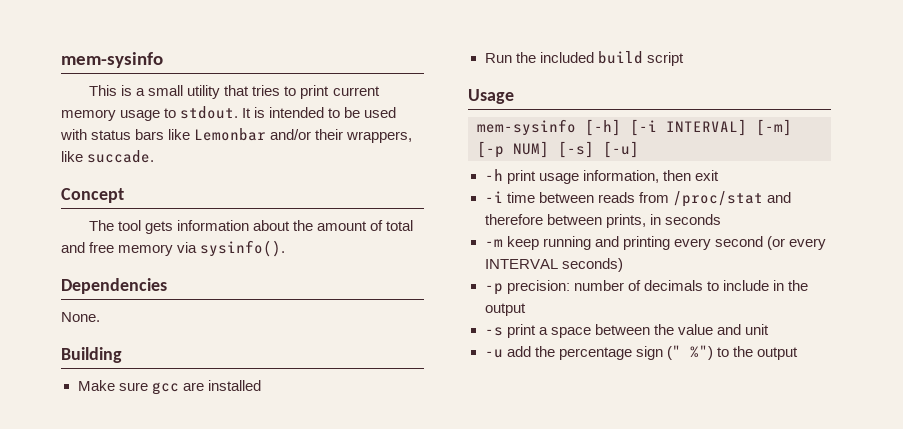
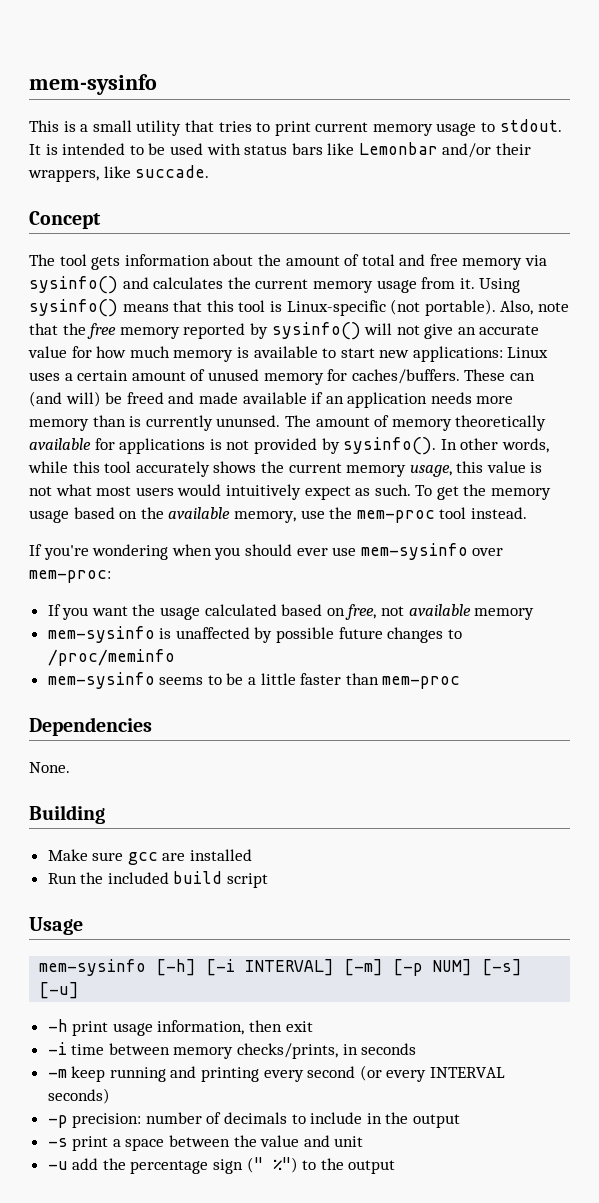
[200,240,286,257] sysinfo(). -> [29,276,521,294] [29,299,569,317] [29,322,540,340] [28,346,549,362] [29,369,535,385] [29,391,514,408] [29,415,547,431] [29,437,549,455] [28,461,543,477] [29,484,552,500] [29,507,527,523] [29,543,504,560] [29,570,111,583] [47,604,535,620] [47,626,462,643] [47,649,175,666] [47,672,461,689] sysinfo() and calculates the current memory usage from it. Using sysinfo() means that this tool is Linux-specific (not portable). Also, note that the free memory reported by sysinfo() will not give an accurate value for how much memory is available to start new applications: Linux uses a certain amount of unused memory for caches/buffers. These can (and will) be freed and made available if an application needs more memory than is currently ununsed. The amount of memory theoretically available for applications is not provided by sysinfo(). In other words, while this tool accurately shows the current memory usage, this value is not what most users would intuitively expect as such. To get the memory usage based on the available memory, use the mem-proc tool instead. // If you're wondering when you should ever use mem-sysinfo over mem-proc: // If you want the usage calculated based on free, not available memory // mem-sysinfo is unaffected by possible future changes to /proc/meminfo // mem-sysinfo seems to be a little faster than mem-proc
[597,191,791,207] [484,214,646,228] reads from /proc/stat and therefore between prints, -> [173,1043,339,1059] memory checks/prints,

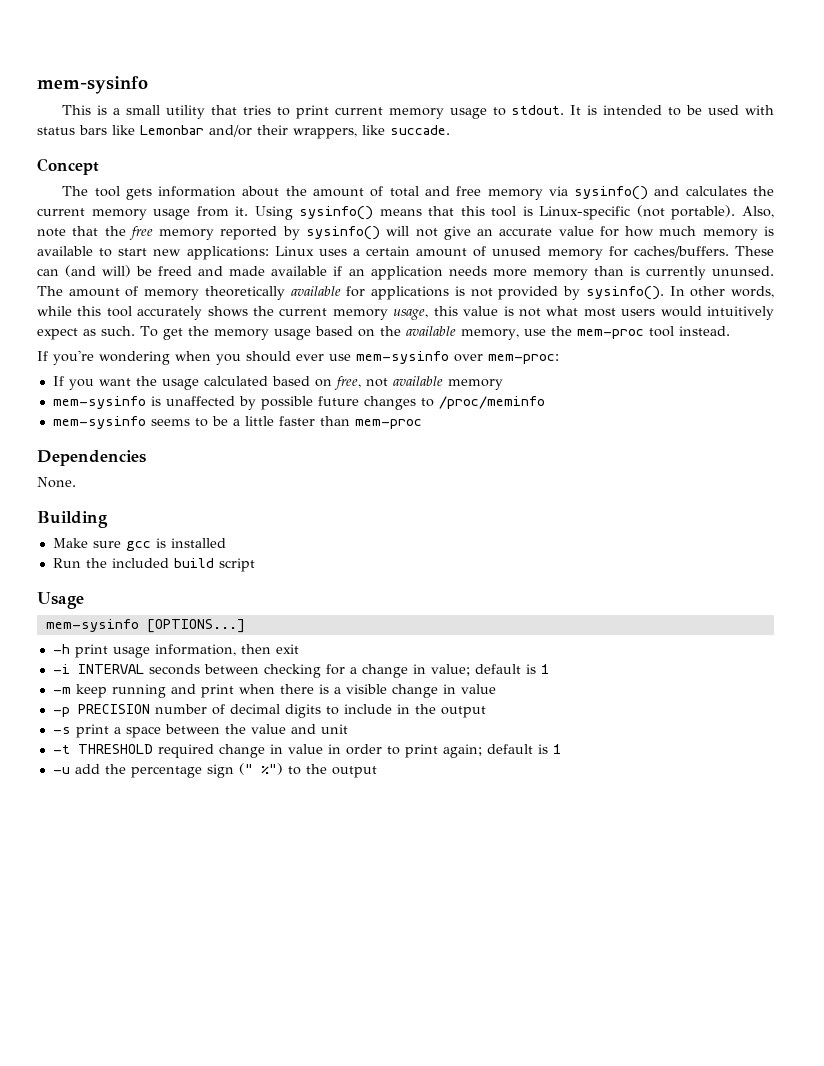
[162,853,186,861] are -> [155,538,166,548] is
[156,959,523,976] [39,982,80,999] [-h] [-i INTERVAL] [-m] [-p NUM] [-s] [-u] -> [146,619,245,633] [OPTIONS...]
[71,1043,417,1059] [47,1065,506,1082] [47,1088,110,1104] time between memory checks/prints, in seconds // -m keep running and printing every second (or every INTERVAL seconds) -> [77,664,549,678] [52,684,496,698] INTERVAL seconds between checking for a change in value; default is 1 // -m keep running and print when there is a visible change in value
[72,1113,142,1128] precision: -> [77,704,150,714] PRECISION
[224,1112,288,1124] decimals -> [229,704,321,718] decimal digits
(364, 1141) none -> [52,744,561,758] // -t THRESHOLD required change in value in order to print again; default is 1

